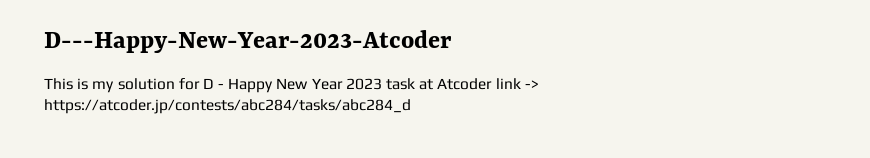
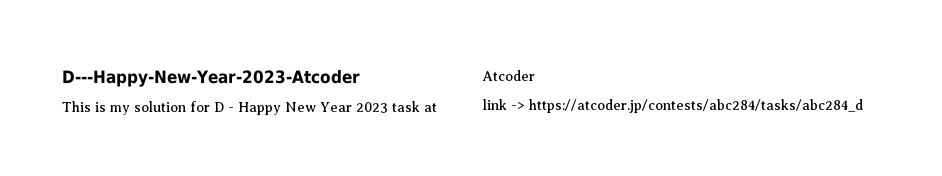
(493, 84) none -> (535, 75) //

